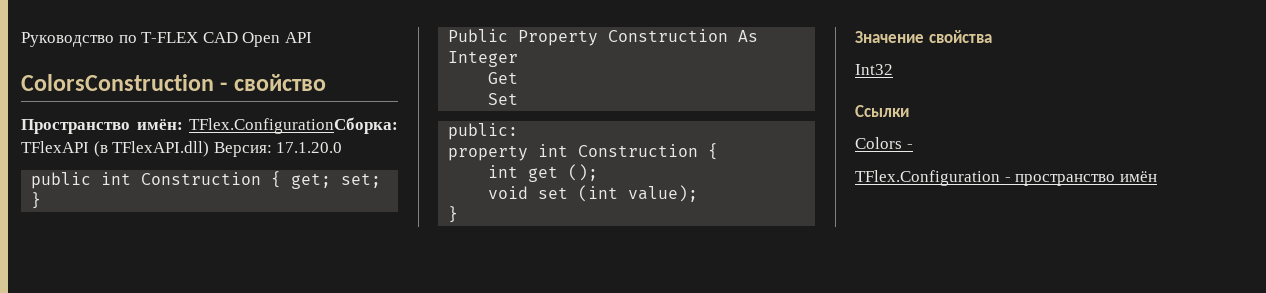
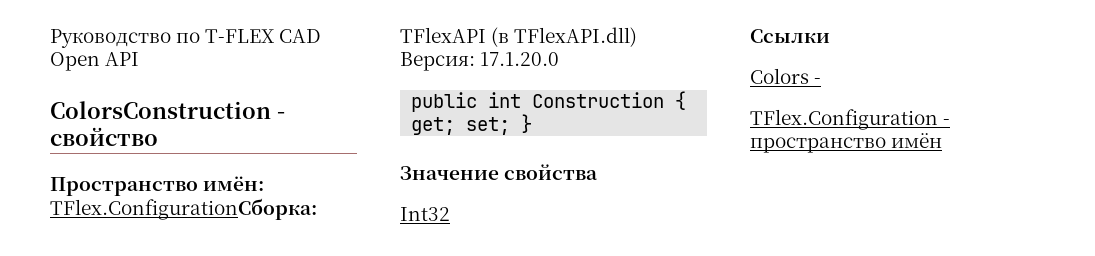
[448,29,759,46] [448,51,519,67] [488,72,519,84] [488,93,519,105] [448,123,519,140] [448,143,719,161] [488,164,599,182] [488,185,699,202] [448,206,459,223] // Public Property Construction As Integer // Get // Set // public: // property int Construction { // int get (); // void set (int value); // } -> (533, 123) none

